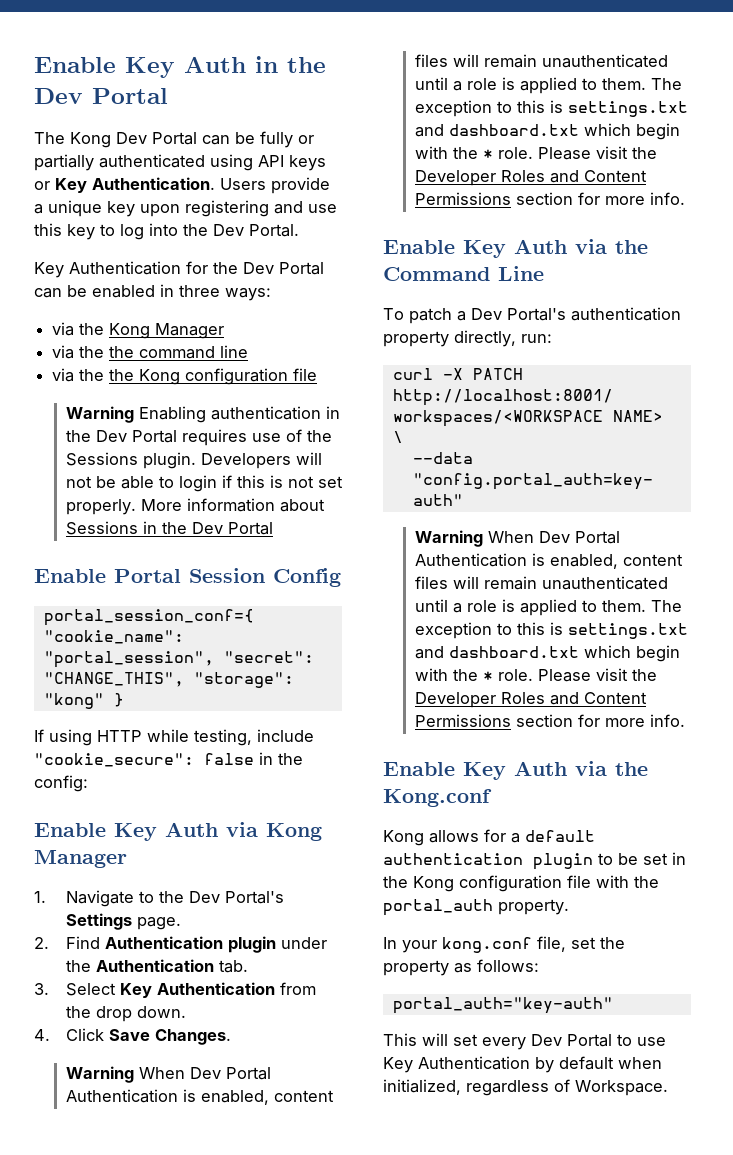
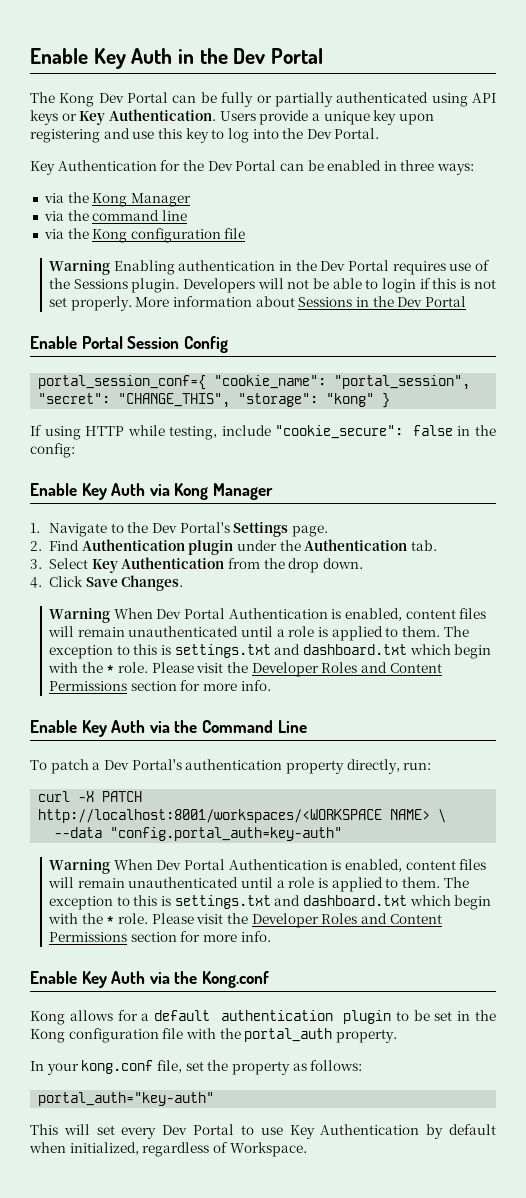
[109,346,135,358] the -> (89, 215) none
[109,369,135,381] the -> (89, 233) none

